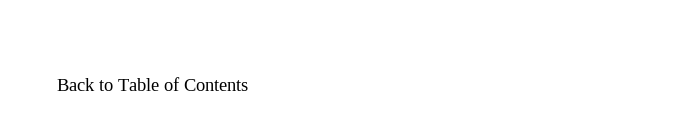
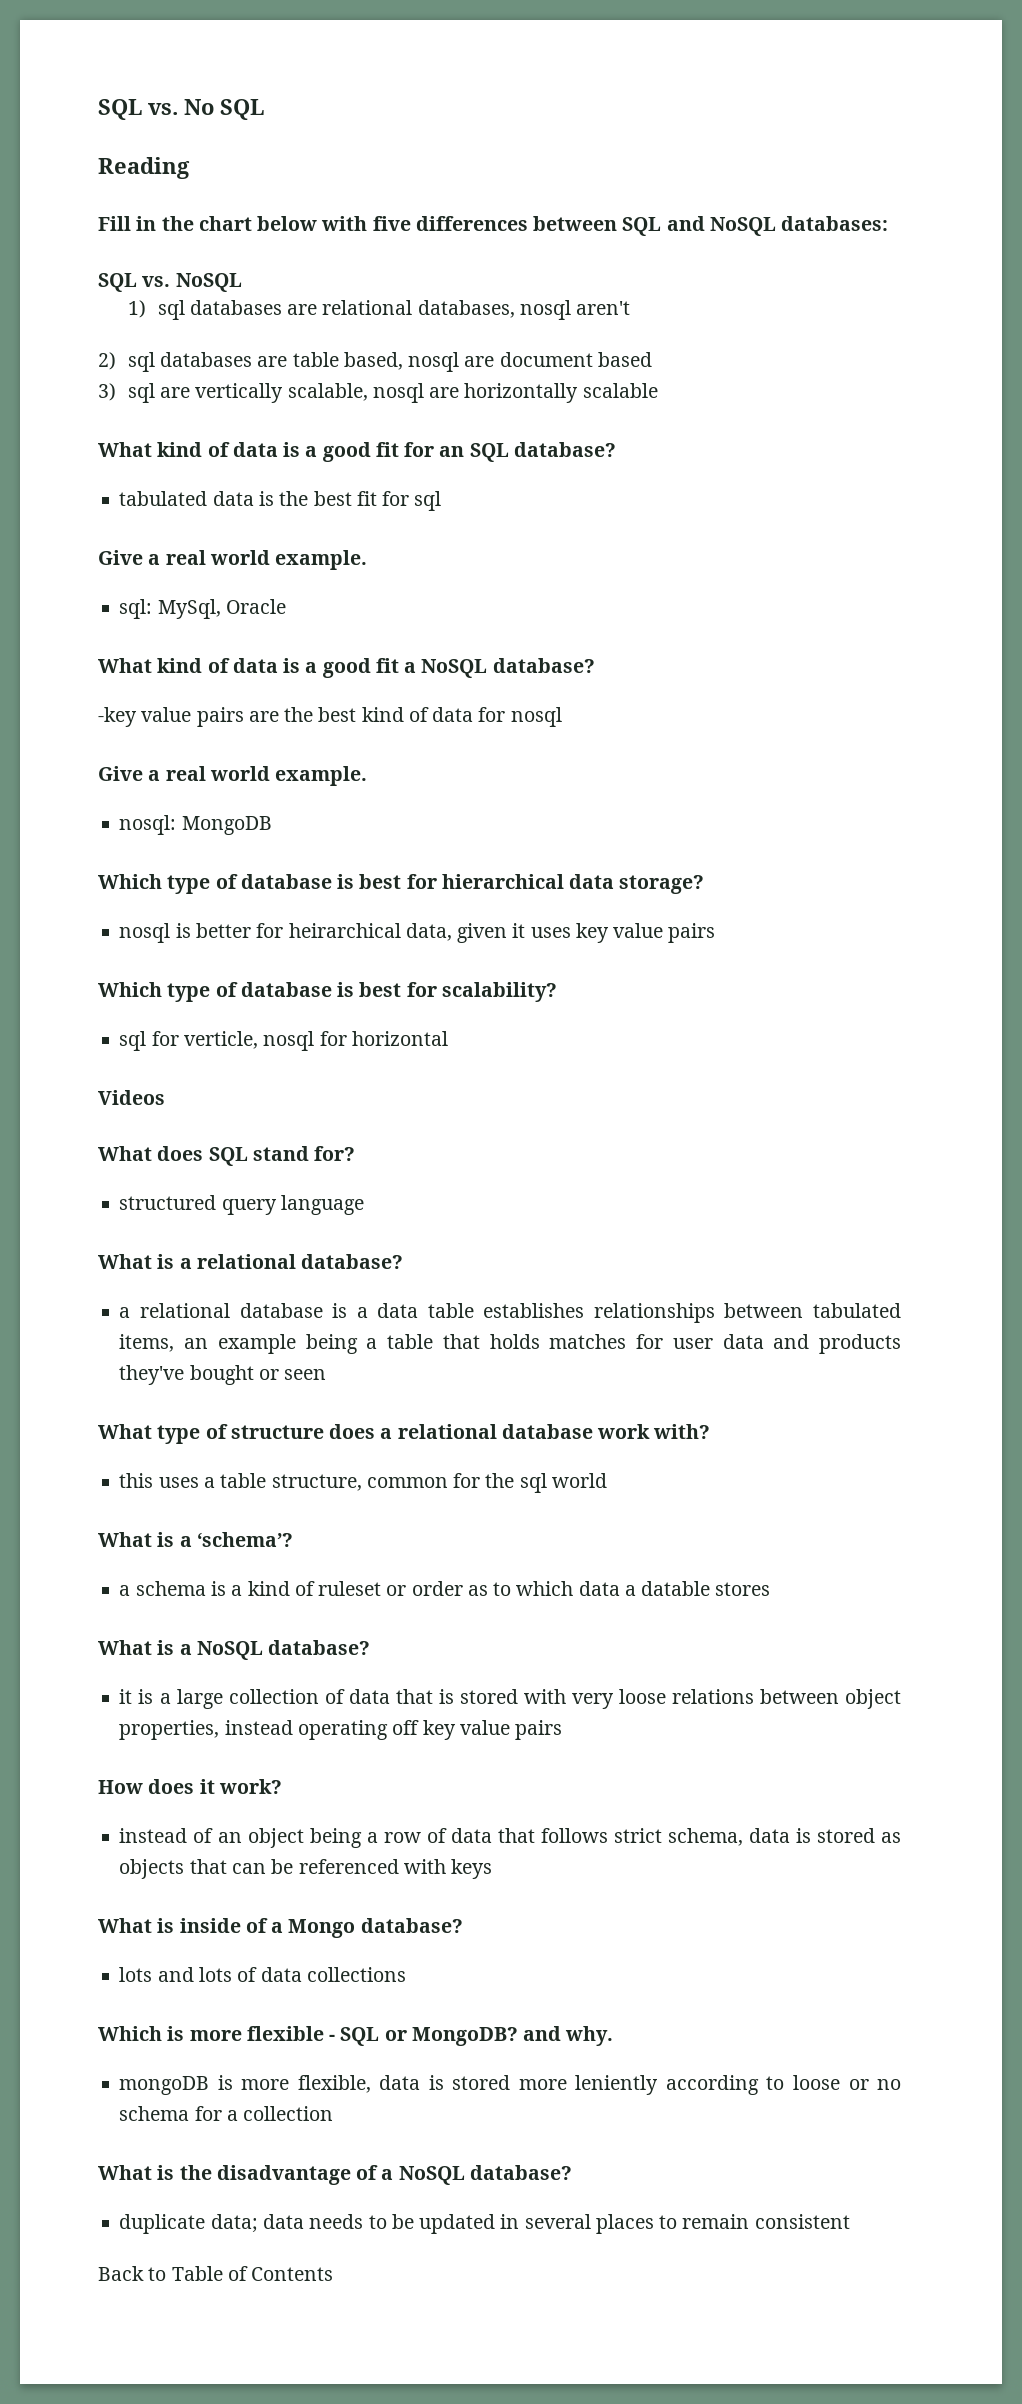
(57, 84) none -> [98,99,264,120] [98,157,190,179] [98,216,889,236] [98,273,242,292] [127,300,631,320] [98,352,652,372] [98,383,658,403] [98,442,616,462] [119,491,442,511] [98,550,368,570] [119,599,286,619] [98,658,595,678] [98,707,562,727] [98,766,368,786] [119,815,272,835] [98,874,705,894] [119,923,716,943] [98,982,557,1002] [119,1031,448,1051] [98,1090,165,1105] [98,1146,356,1166] [119,1195,364,1215] [98,1254,404,1269] [119,1303,901,1323] [119,1334,901,1354] [119,1365,327,1385] [98,1424,711,1444] [119,1473,607,1493] [98,1532,293,1547] [119,1581,771,1596] [98,1640,371,1660] [119,1689,901,1709] [119,1720,563,1740] [98,1779,282,1794] [119,1828,901,1848] [119,1859,493,1879] [98,1918,463,1938] [119,1967,406,1982] [98,2026,614,2046] [119,2075,901,2095] [119,2106,334,2121] [98,2165,572,2185] [119,2214,850,2234] SQL vs. No SQL // Reading // Fill in the chart below with five differences between SQL and NoSQL databases: // SQL vs. NoSQL // 1) sql databases are relational databases, nosql aren't // 2) sql databases are table based, nosql are document based // 3) sql are vertically scalable, nosql are horizontally scalable // What kind of data is a good fit for an SQL database? // tabulated data is the best fit for sql // Give a real world example. // sql: MySql, Oracle // What kind of data is a good fit a NoSQL database? // -key value pairs are the best kind of data for nosql // Give a real world example. // nosql: MongoDB // Which type of database is best for hierarchical data storage? // nosql is better for heirarchical data, given it uses key value pairs // Which type of database is best for scalability? // sql for verticle, nosql for horizontal // Videos // What does SQL stand for? // structured query language // What is a relational database? // a relational database is a data table establishes relationships between tabulated items, an example being a table that holds matches for user data and products they've bought or seen // What type of structure does a relational database work with? // this uses a table structure, common for the sql world // What is a ‘schema’? // a schema is a kind of ruleset or order as to which data a datable stores // What is a NoSQL database? // it is a large collection of data that is stored with very loose relations between object properties, instead operating off key value pairs // How does it work? // instead of an object being a row of data that follows strict schema, data is stored as objects that can be referenced with keys // What is inside of a Mongo database? // lots and lots of data collections // Which is more flexible - SQL or MongoDB? and why. // mongoDB is more flexible, data is stored more leniently according to loose or no schema for a collection // What is the disadvantage of a NoSQL database? // duplicate data; data needs to be updated in several places to remain consistent //

